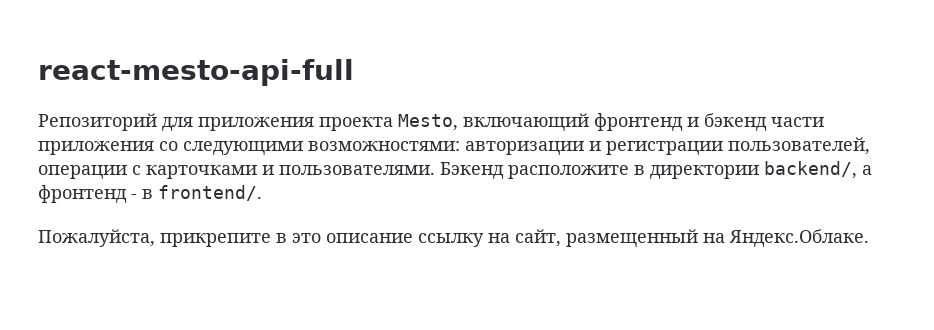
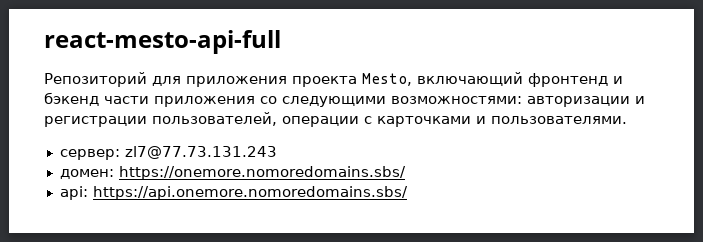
[440,161,872,180] [38,185,262,204] [38,229,869,248] Бэкенд расположите в директории backend/, а фронтенд - в frontend/. // Пожалуйста, прикрепите в это описание ссылку на сайт, размещенный на Яндекс.Облаке. -> [59,146,277,160] [59,166,406,180] [59,186,408,200] // сервер: zl7@77.73.131.243 // домен: https://onemore.nomoredomains.sbs/ // api: https://api.onemore.nomoredomains.sbs/

